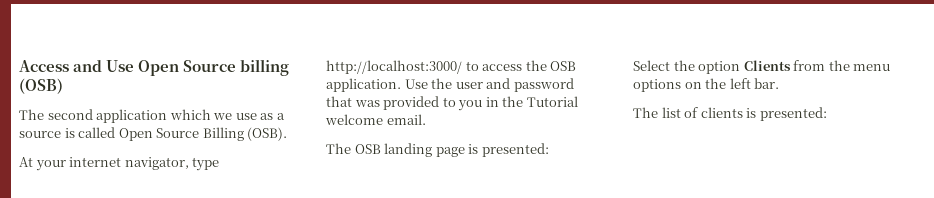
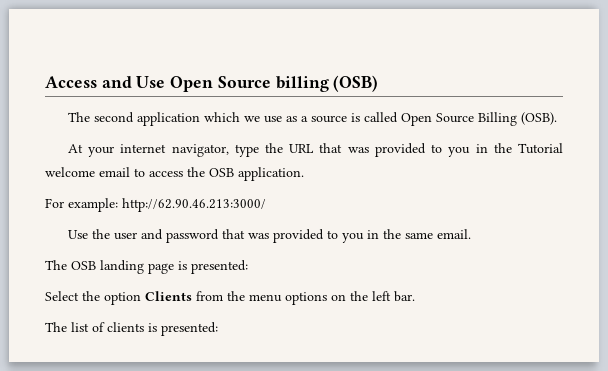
[326,60,462,74] http://localhost:3000/ -> [265,143,564,157] [45,167,130,177] the URL that was provided to you in the Tutorial welcome email
(401, 85) none -> [45,198,266,212] // For example: http://62.90.46.213:3000/ //
[526,96,578,107] [325,114,383,125] Tutorial welcome -> [404,232,433,239] same

